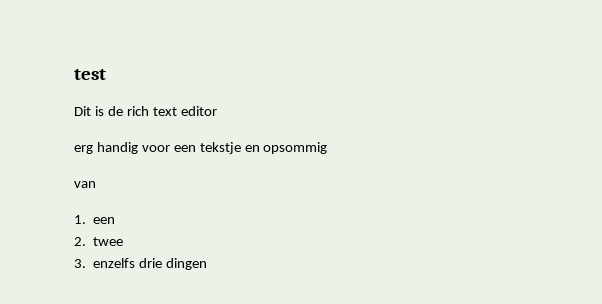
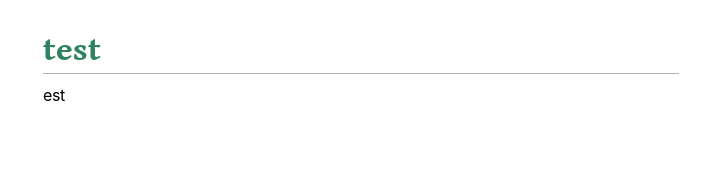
[74,106,217,116] [74,142,328,154] [74,181,96,188] [74,215,116,224] [74,237,124,246] [74,258,208,270] Dit is de rich text editor // erg handig voor een tekstje en opsommig // van // 1. een // 2. twee // 3. enzelfs drie dingen -> [43,89,65,101] est

